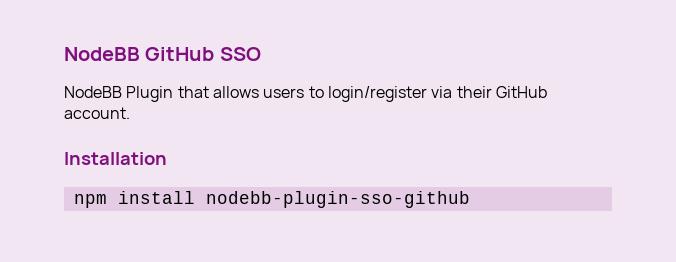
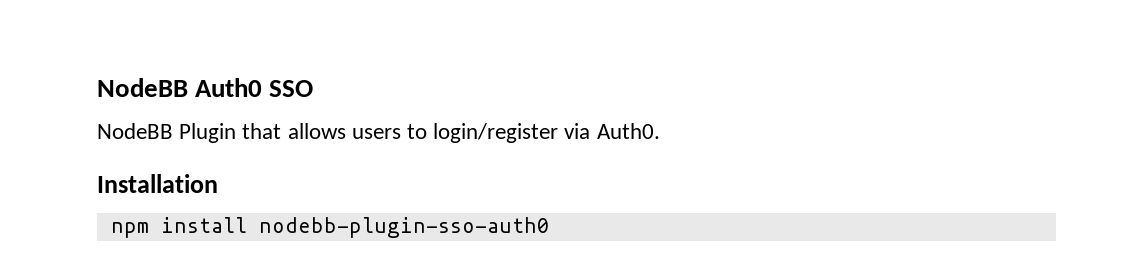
[64,47,215,61] NodeBB GitHub -> [97,78,263,97] NodeBB Auth0
[456,86,547,98] [64,107,130,119] their GitHub account. -> [596,123,660,139] Auth0.
[205,191,470,208] nodebb-plugin-sso-github -> [258,217,549,238] nodebb-plugin-sso-auth0

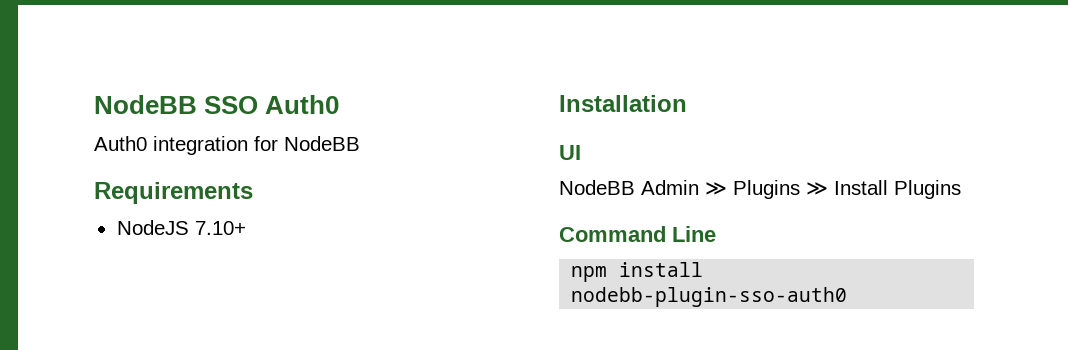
[97,78,314,97] [97,123,660,143] [97,174,218,193] NodeBB Auth0 SSO // NodeBB Plugin that allows users to login/register via Auth0. // Installation -> [94,95,340,114] [94,136,360,155] [94,182,253,204] [116,220,246,235] [559,95,687,112] [559,145,581,160] [559,180,961,199] [559,226,716,242] NodeBB SSO Auth0 // Auth0 integration for NodeBB // Requirements // NodeJS 7.10+ // Installation // UI // NodeBB Admin ≫ Plugins ≫ Install Plugins // Command Line

